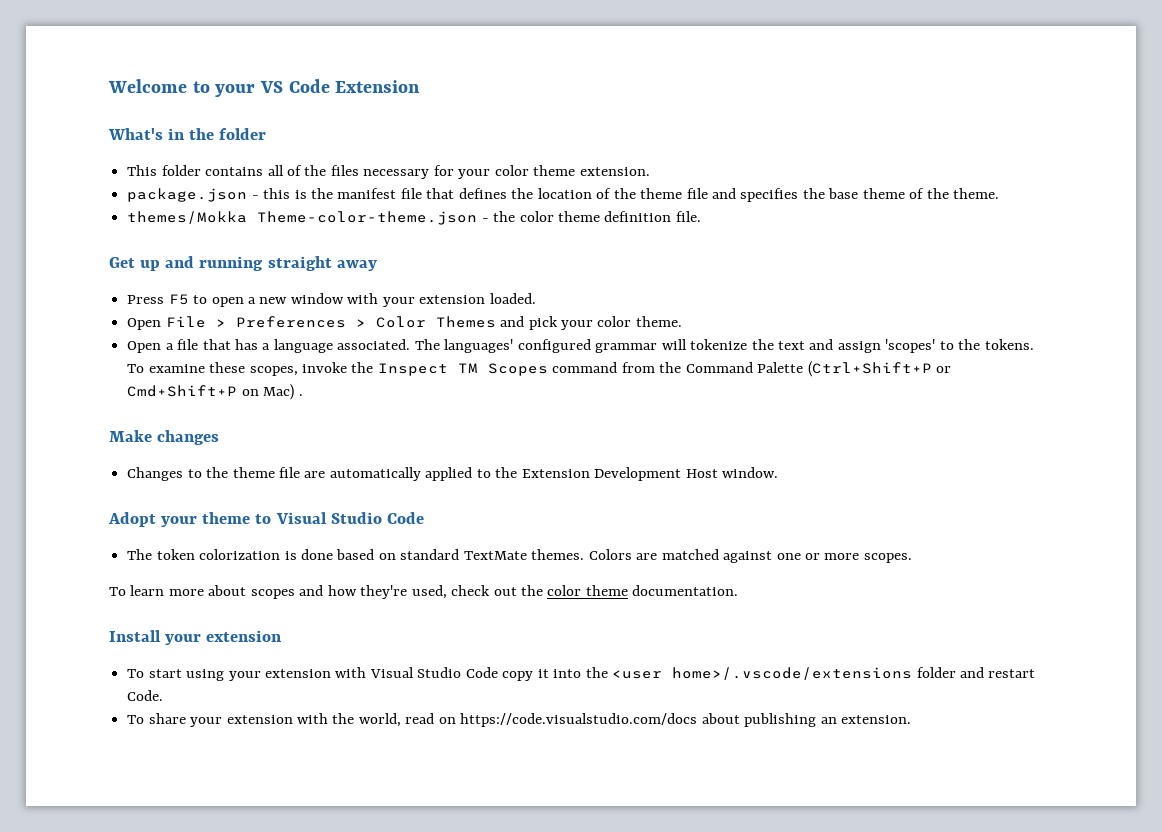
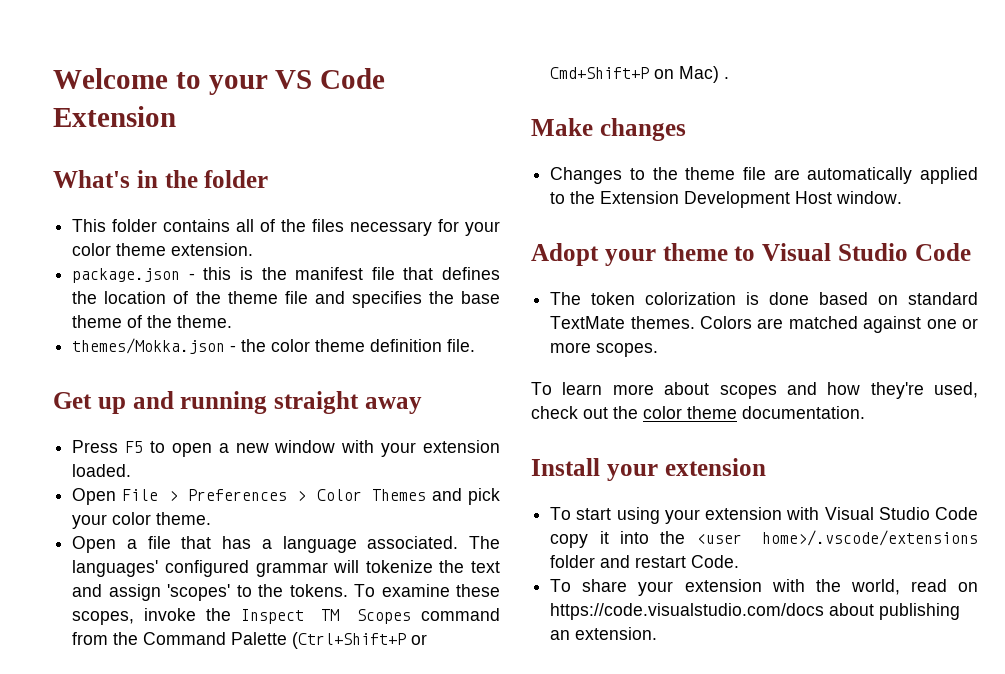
[127,211,478,225] themes/Mokka Theme-color-theme.json -> [72,338,226,354] themes/Mokka.json

